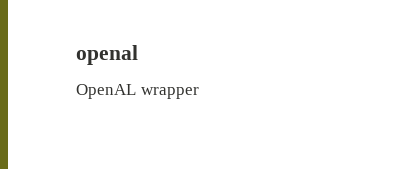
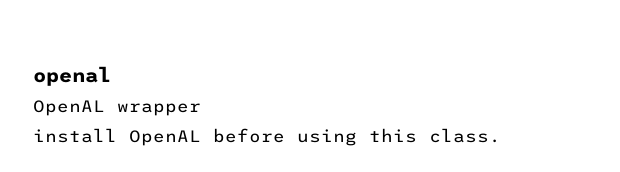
(199, 93) none -> [33,128,501,146] // install OpenAL before using this class.

